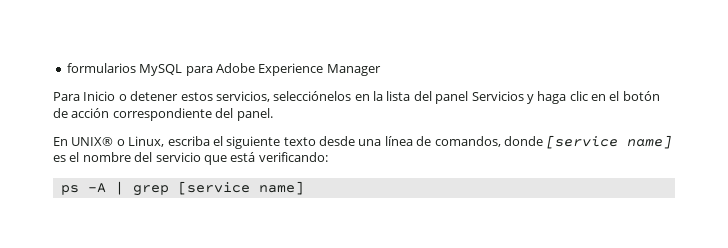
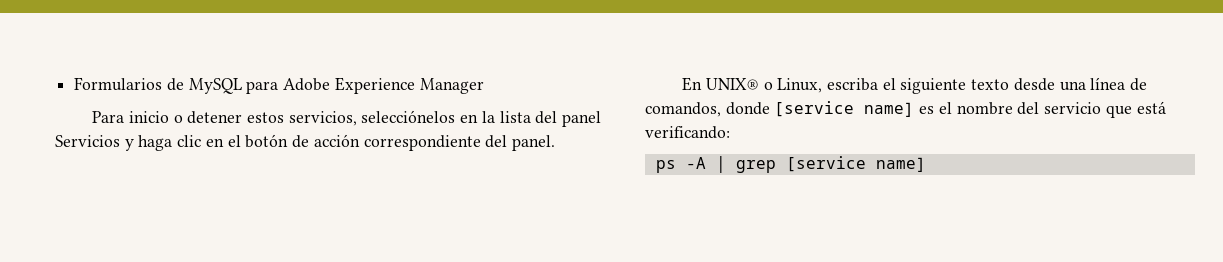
[66,63,136,73] formularios -> [74,77,184,91] Formularios de
[83,91,116,101] Inicio -> [128,111,169,123] inicio

